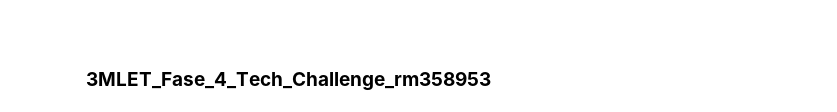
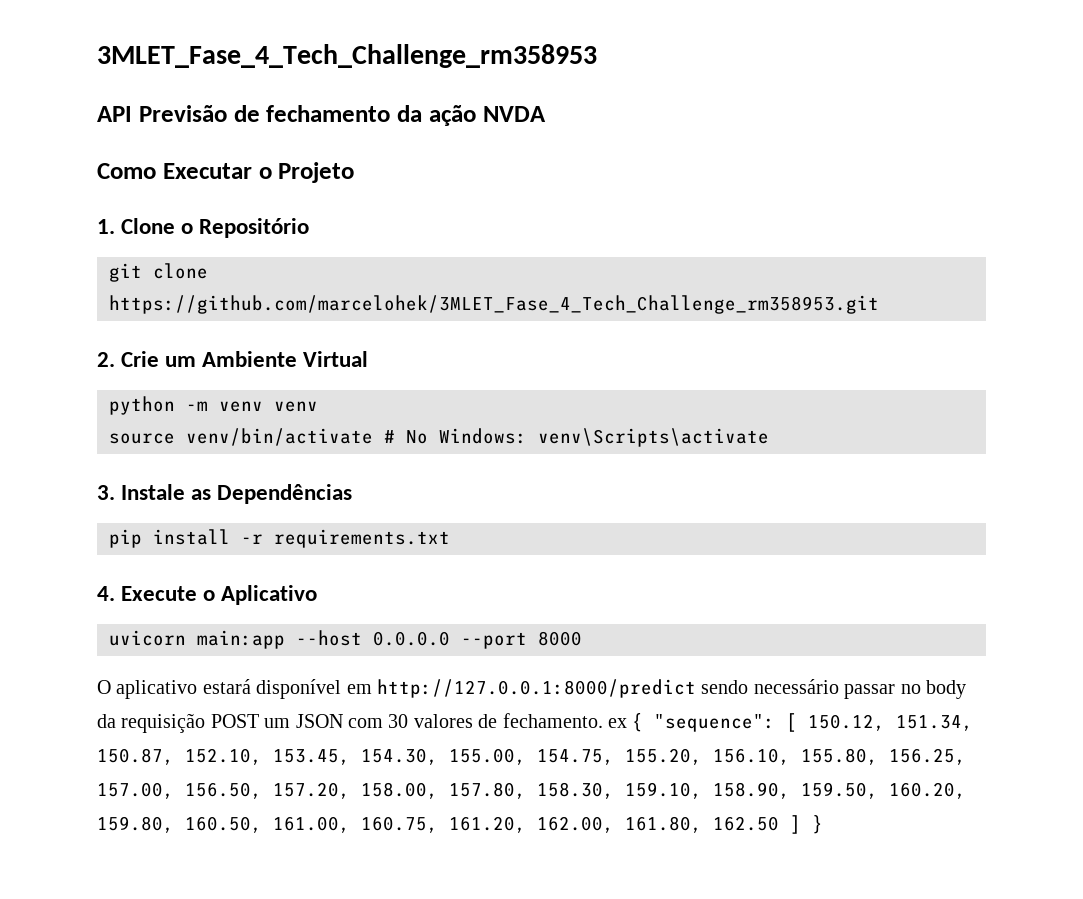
(491, 81) none -> [97,105,546,126] [97,162,355,183] [97,218,310,238] [109,263,208,282] [109,295,879,314] [97,351,369,367] [109,396,318,415] [109,428,769,447] [97,484,353,504] [109,529,450,548] [97,585,318,605] [109,630,582,649] [97,679,966,699] [97,713,974,733] [97,748,966,765] [97,782,966,799] [97,815,823,834] // API Previsão de fechamento da ação NVDA // Como Executar o Projeto // 1. Clone o Repositório // git clone https://github.com/marcelohek/3MLET_Fase_4_Tech_Challenge_rm358953.git // 2. Crie um Ambiente Virtual // python -m venv venv // source venv/bin/activate # No Windows: venv\Scripts\activate // 3. Instale as Dependências // pip install -r requirements.txt // 4. Execute o Aplicativo // uvicorn main:app --host 0.0.0.0 --port 8000 // O aplicativo estará disponível em http://127.0.0.1:8000/predict sendo necessário passar no body da requisição POST um JSON com 30 valores de fechamento. ex { "sequence": [ 150.12, 151.34, 150.87, 152.10, 153.45, 154.30, 155.00, 154.75, 155.20, 156.10, 155.80, 156.25, 157.00, 156.50, 157.20, 158.00, 157.80, 158.30, 159.10, 158.90, 159.50, 160.20, 159.80, 160.50, 161.00, 160.75, 161.20, 162.00, 161.80, 162.50 ] }

